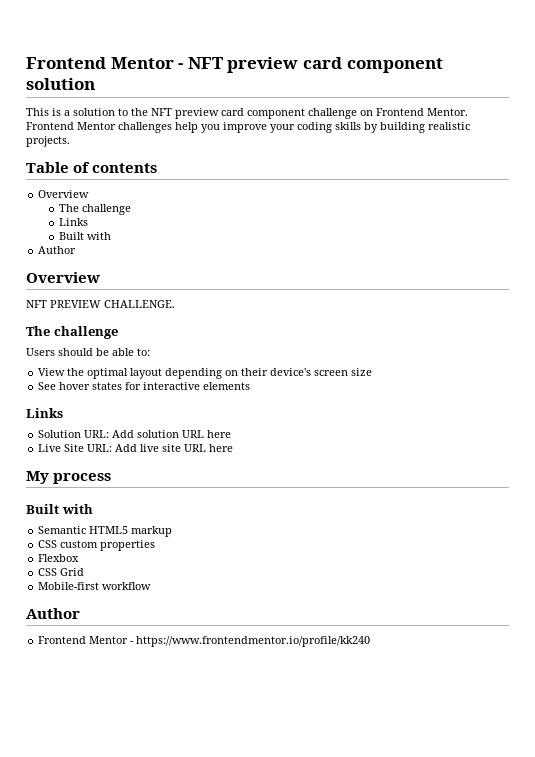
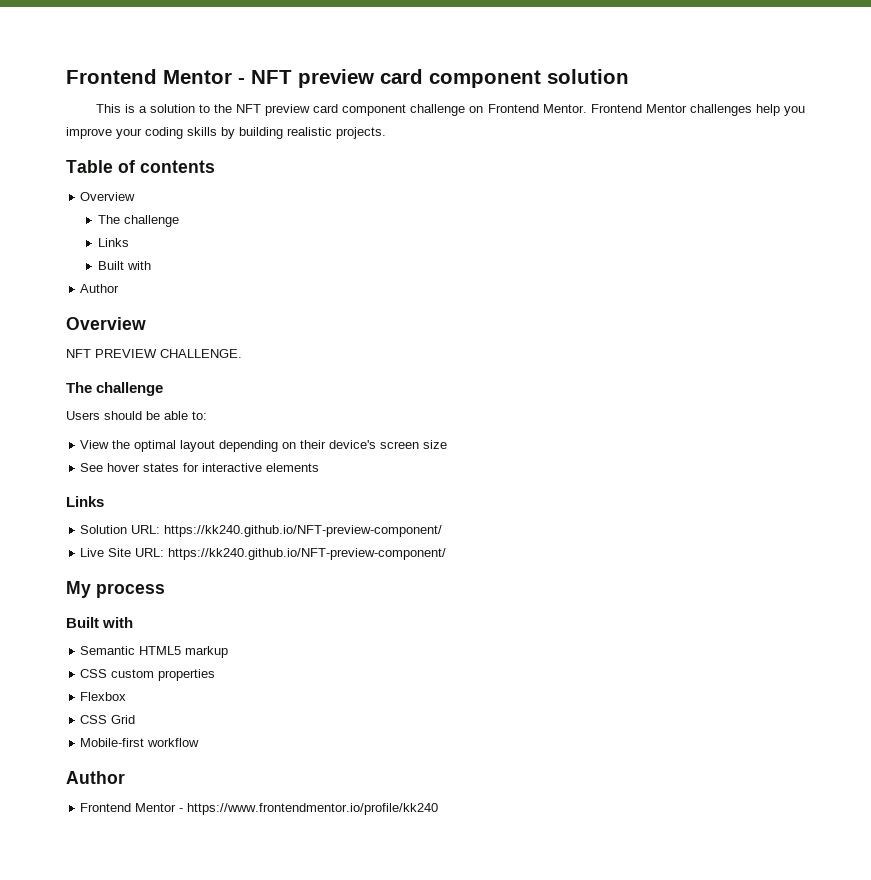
[112,430,232,438] Add solution URL here -> [164,525,443,537] https://kk240.github.io/NFT-preview-component/
[115,444,234,452] Add live site URL here -> [168,548,447,560] https://kk240.github.io/NFT-preview-component/

